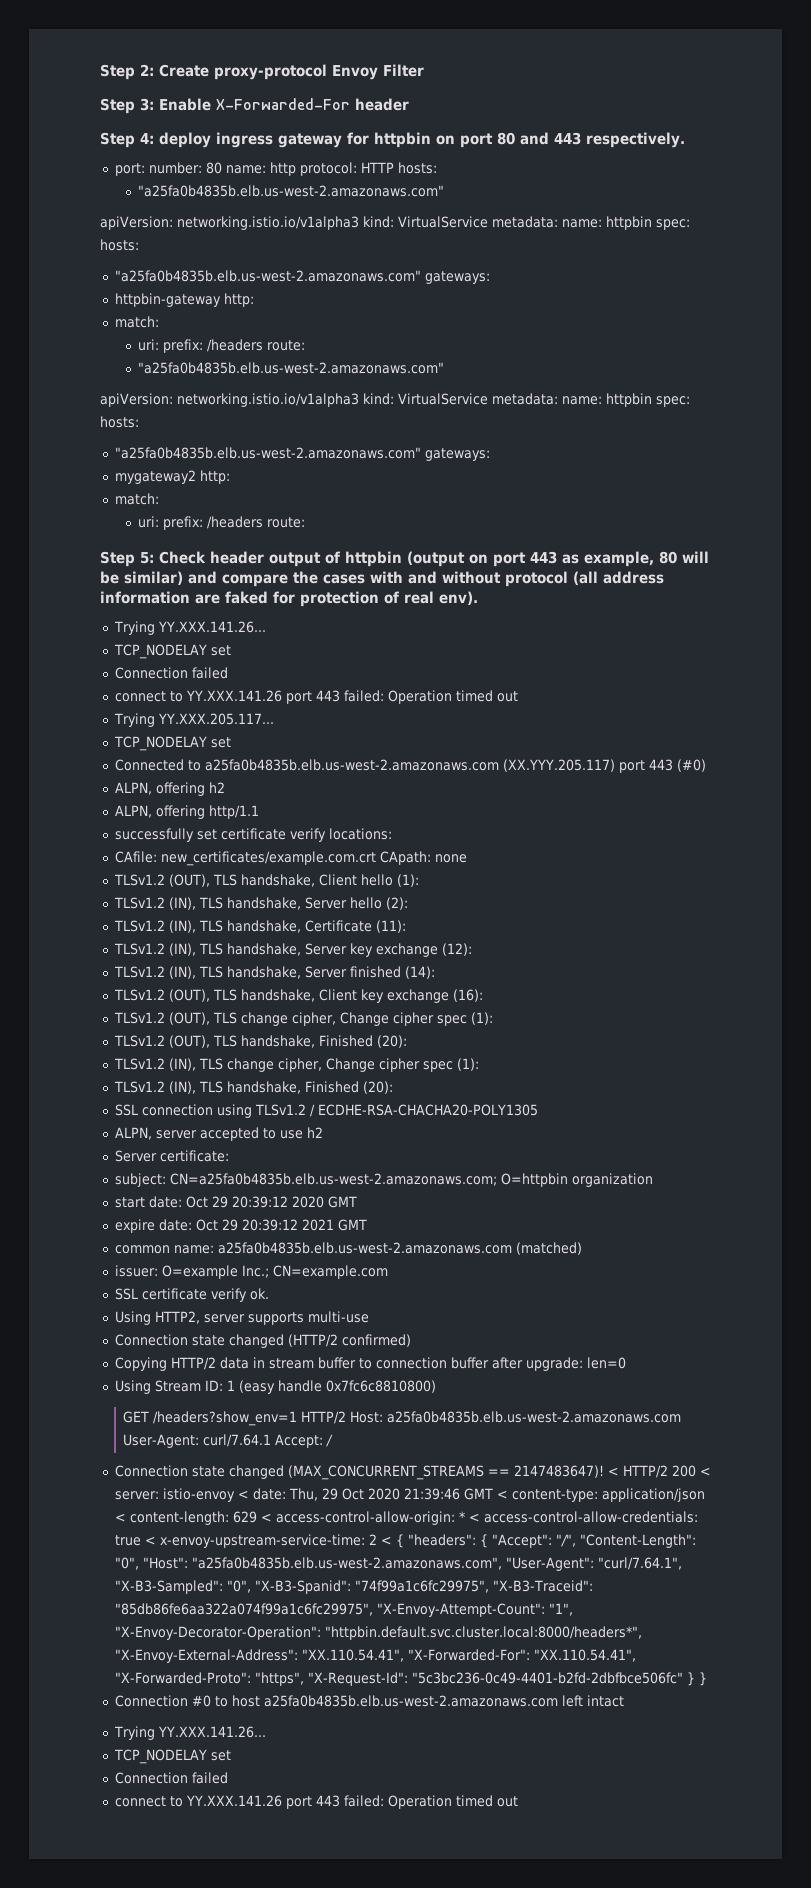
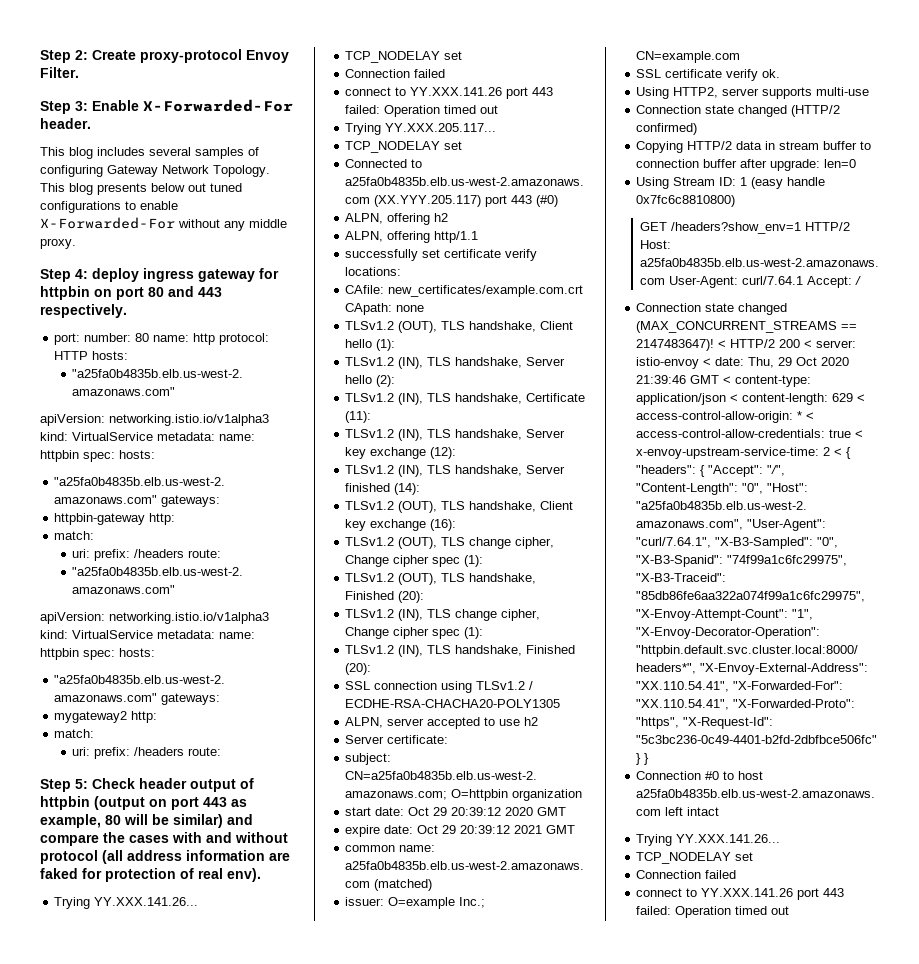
[383,64,424,77] Filter -> [40,67,79,78] Filter.
[355,98,409,111] header -> [40,118,91,129] [40,147,259,159] [40,165,270,177] [40,183,242,195] [40,201,178,213] [40,217,287,231] [40,238,76,249] header. // This blog includes several samples of configuring Gateway Network Topology. This blog presents below out tuned configurations to enable X-Forwarded-For without any middle proxy.

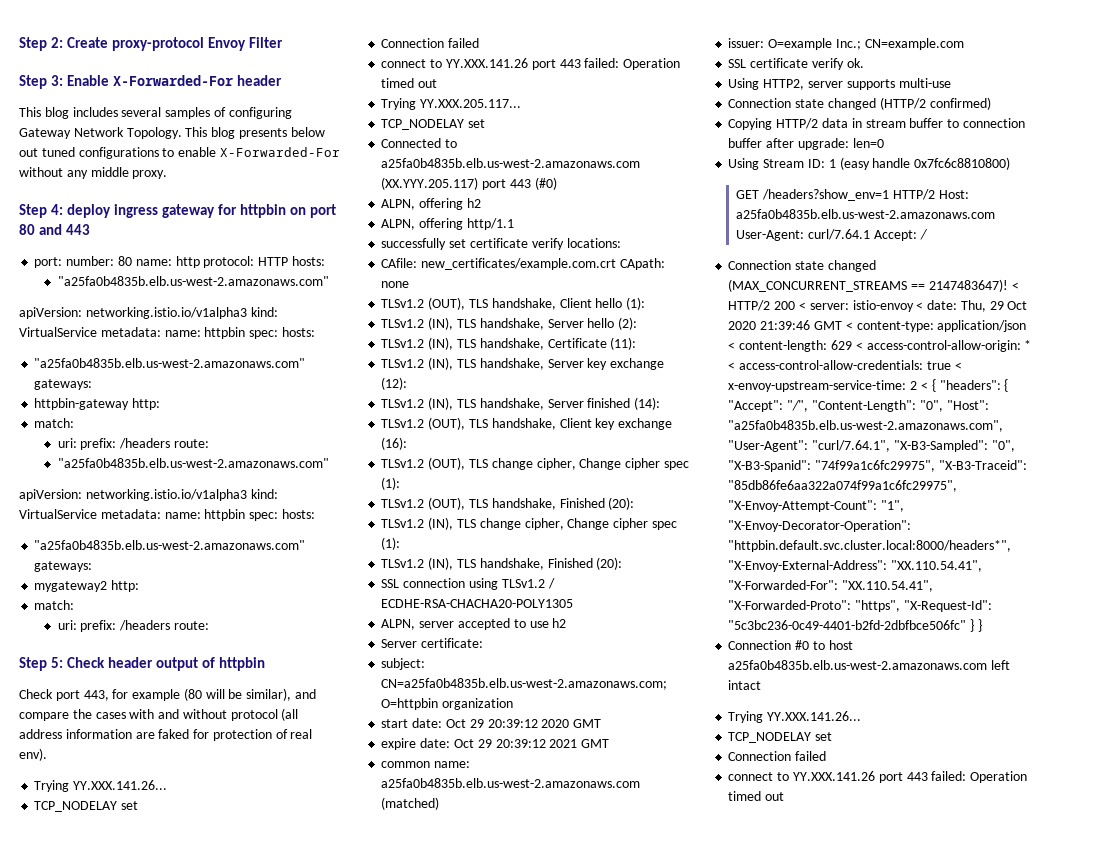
[40,67,79,78] Filter. -> [249,37,284,48] Filter
[40,118,91,129] header. -> [237,75,283,86] header
[40,304,127,318] respectively. -> (91, 229) none
[94,796,247,810] [40,814,121,828] (output on port 443 as example, 80 -> [19,688,202,701] // Check port 443, for example (80
[173,814,223,828] similar) -> [246,688,292,701] similar),

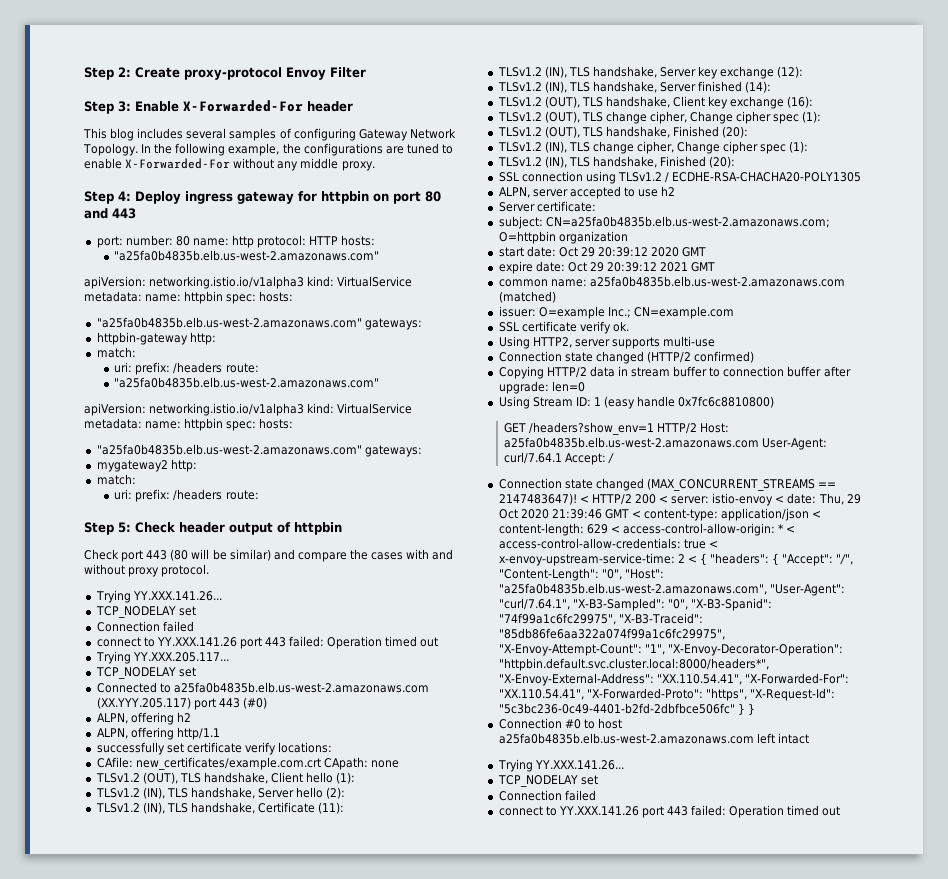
[185,127,325,139] [19,147,159,159] This blog presents below out tuned configurations -> [141,143,439,156] In the following example, the configurations are tuned
[67,204,112,218] deploy -> [135,191,181,204] Deploy
[83,689,181,701] 443, for example -> [146,550,168,560] 443
[246,688,292,701] similar), -> [229,549,271,561] similar)
[230,708,299,721] [19,729,313,741] [19,748,47,761] protocol (all address information are faked for protection of real env). -> [128,564,210,577] proxy protocol.

